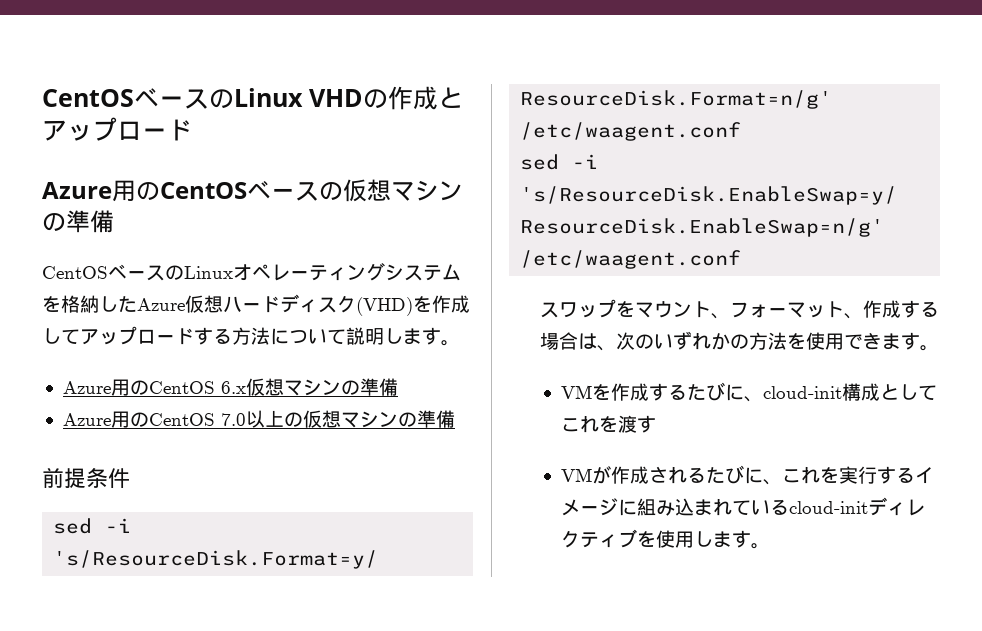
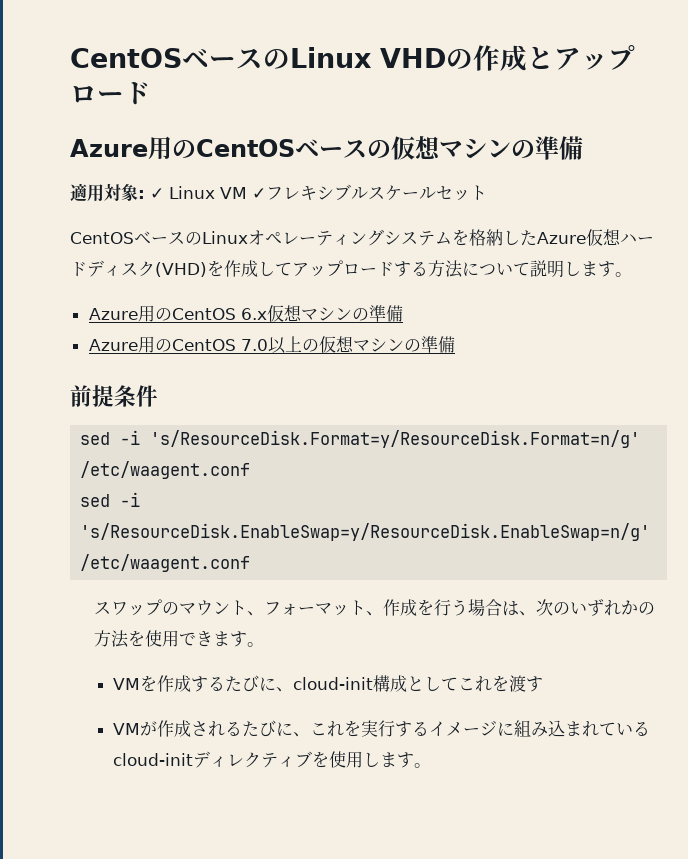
(114, 221) none -> [70,183,487,202] // 適用対象: ✓ Linux VM ✓フレキシブルスケールセット
[615,301,635,317] を -> [162,602,180,615] の
[900,300,939,318] する -> [417,599,469,616] を行う

